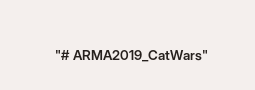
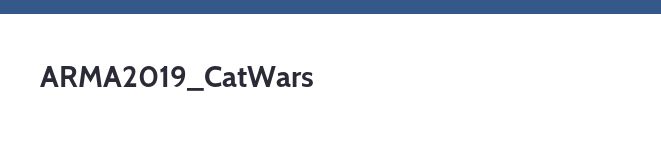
[55,50,208,62] "# ARMA2019_CatWars" -> [40,66,314,91] ARMA2019_CatWars

